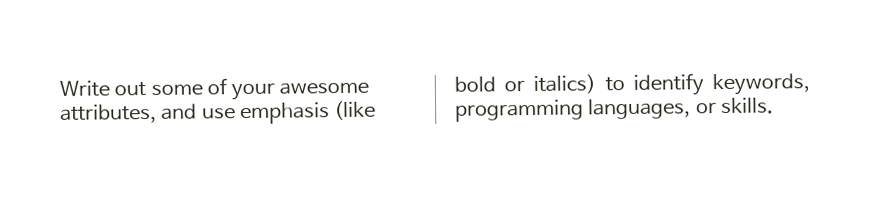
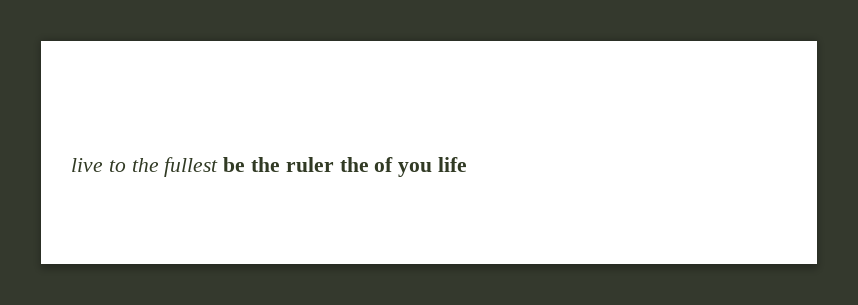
[59,78,370,101] [60,100,377,125] [454,73,810,96] [455,97,774,122] Write out some of your awesome attributes, and use emphasis (like bold or italics) to identify keywords, programming languages, or skills. -> [71,157,468,177] live to the fullest be the ruler the of you life

